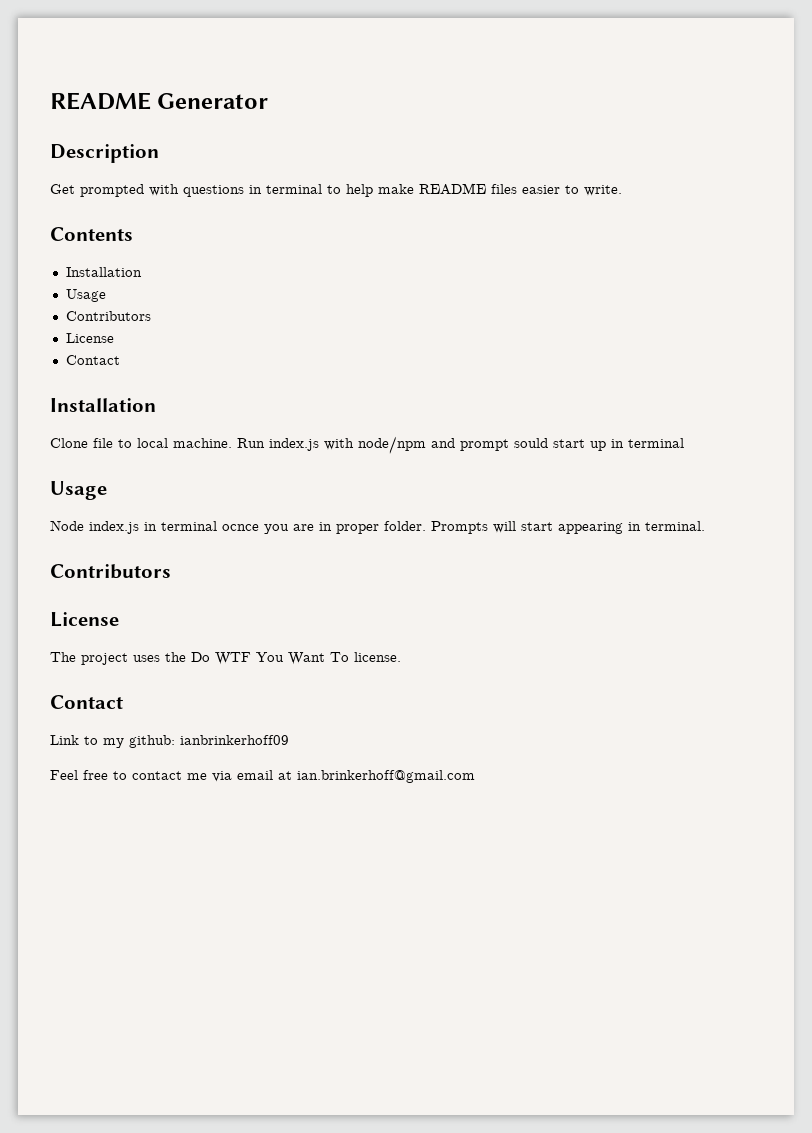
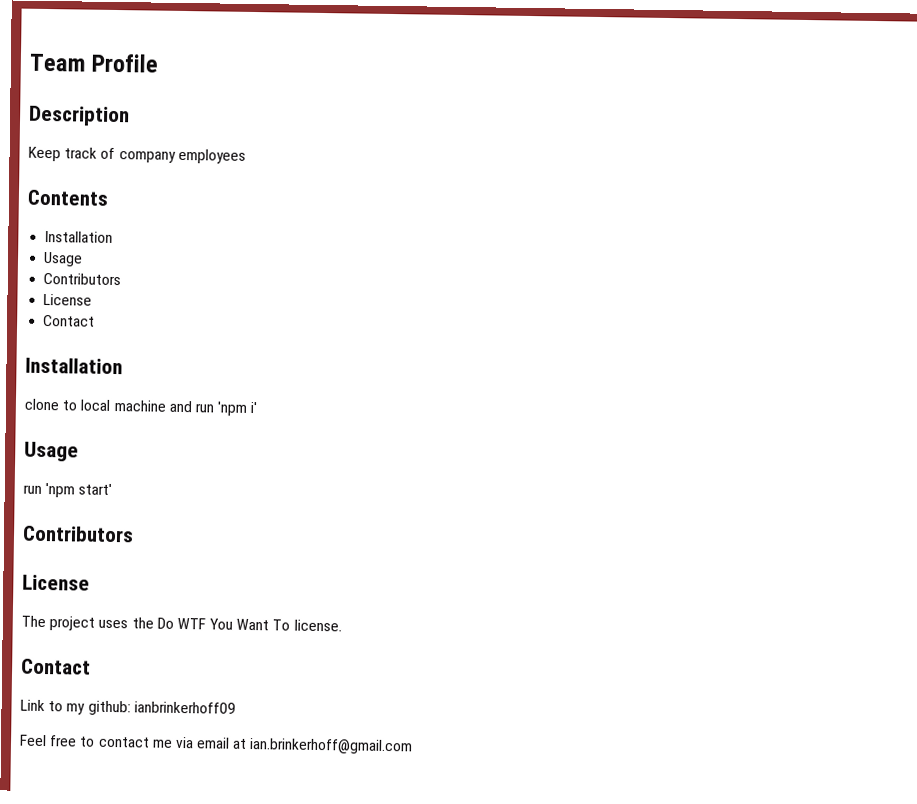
[50,92,269,110] README Generator -> [29,53,160,73] Team Profile
[50,183,622,197] Get prompted with questions in terminal to help make README files easier to write. -> [28,146,246,164] Keep track of company employees
[50,436,684,454] [50,481,107,500] [50,520,705,534] Clone file to local machine. Run index.js with node/npm and prompt sould start up in terminal // Usage // Node index.js in terminal ocnce you are in proper folder. Prompts will start appearing in terminal. -> [24,398,258,416] [24,441,79,462] [23,483,113,498] clone to local machine and run 'npm i' // Usage // run 'npm start'

